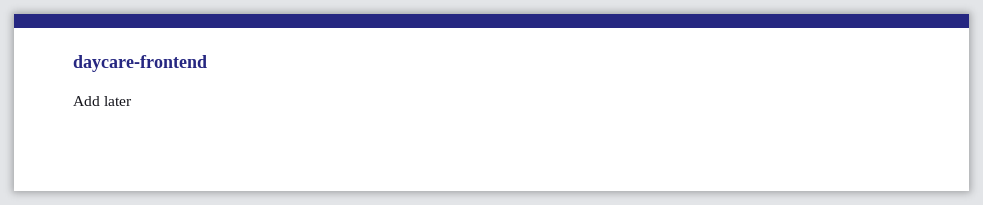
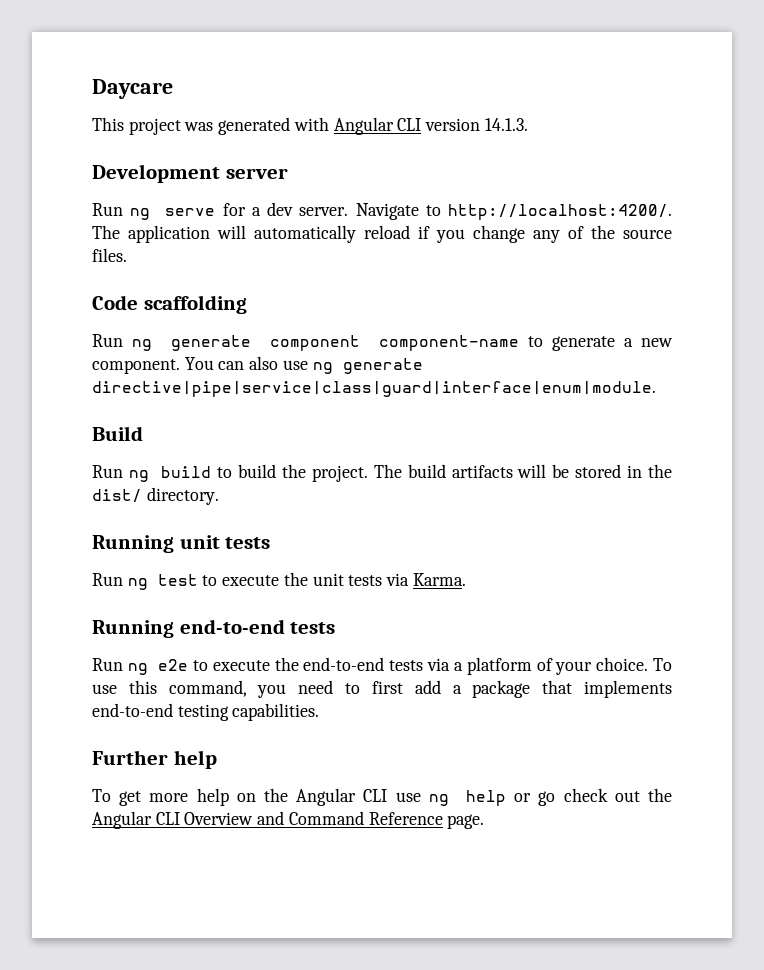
[73,55,207,72] [73,96,133,106] daycare-frontend // Add later -> [92,79,173,99] [92,117,528,135] [92,164,288,183] [92,202,672,220] [92,225,672,243] [92,248,127,262] [92,295,247,314] [92,334,673,351] [92,356,423,374] [92,381,656,397] [92,426,143,441] [92,464,672,482] [92,487,219,505] [92,535,271,553] [92,572,466,590] [92,619,336,638] [92,657,673,675] [92,680,672,698] [92,703,320,721] [92,750,217,769] [92,788,673,806] [92,811,485,829] Daycare // This project was generated with Angular CLI version 14.1.3. // Development server // Run ng serve for a dev server. Navigate to http://localhost:4200/. The application will automatically reload if you change any of the source files. // Code scaffolding // Run ng generate component component-name to generate a new component. You can also use ng generate directive|pipe|service|class|guard|interface|enum|module. // Build // Run ng build to build the project. The build artifacts will be stored in the dist/ directory. // Running unit tests // Run ng test to execute the unit tests via Karma. // Running end-to-end tests // Run ng e2e to execute the end-to-end tests via a platform of your choice. To use this command, you need to first add a package that implements end-to-end testing capabilities. // Further help // To get more help on the Angular CLI use ng help or go check out the Angular CLI Overview and Command Reference page.

